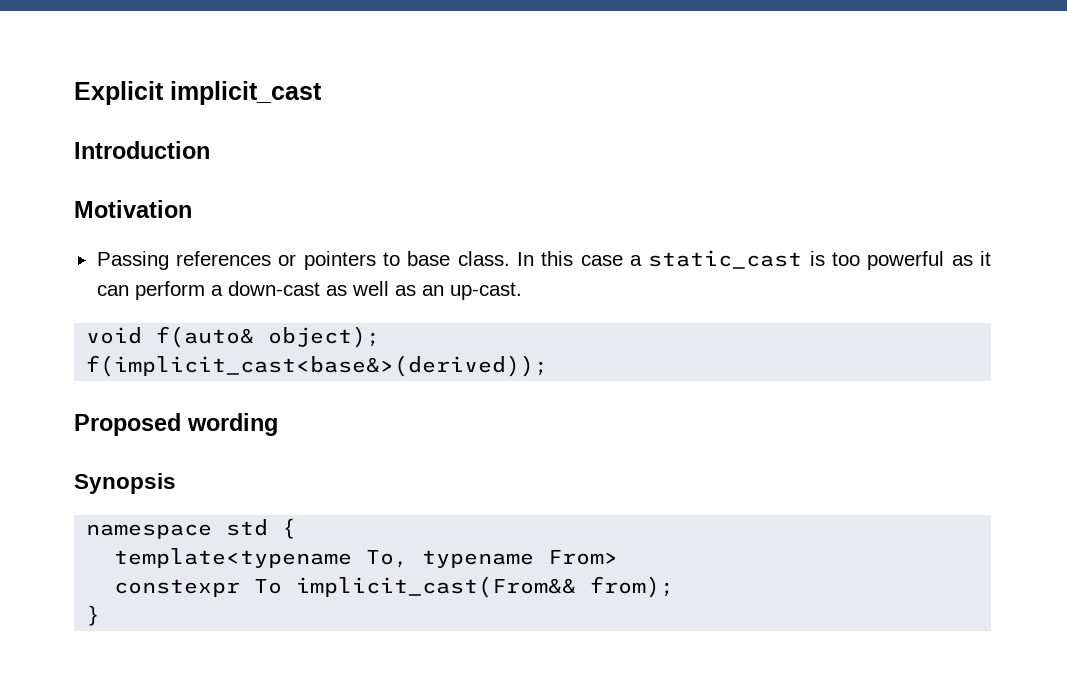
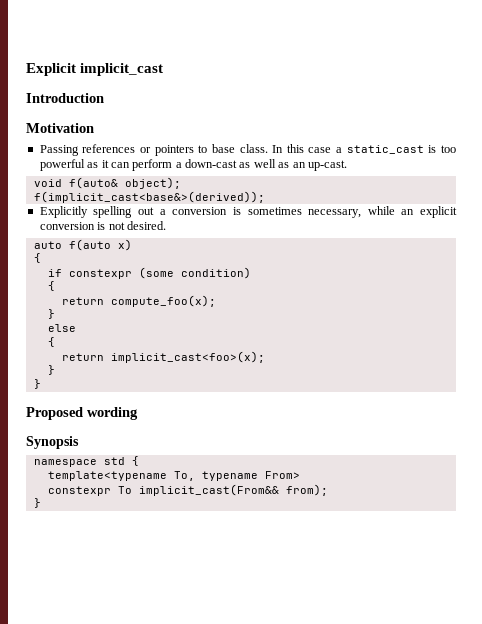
(549, 366) none -> [39,206,457,218] [39,221,166,230] [33,239,132,251] [33,253,41,263] [47,267,251,279] [47,281,55,291] [61,295,216,307] [47,309,55,319] [47,324,76,332] [47,337,55,347] [61,351,265,363] [47,365,55,375] [33,379,41,389] // Explicitly spelling out a conversion is sometimes necessary, while an explicit conversion is not desired. // auto f(auto x) // { // if constexpr (some condition) // { // return compute_foo(x); // } // else // { // return implicit_cast<foo>(x); // } // }

